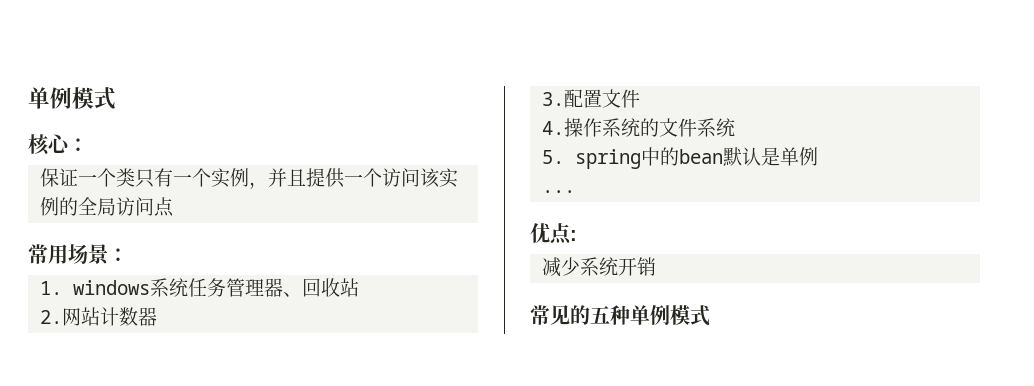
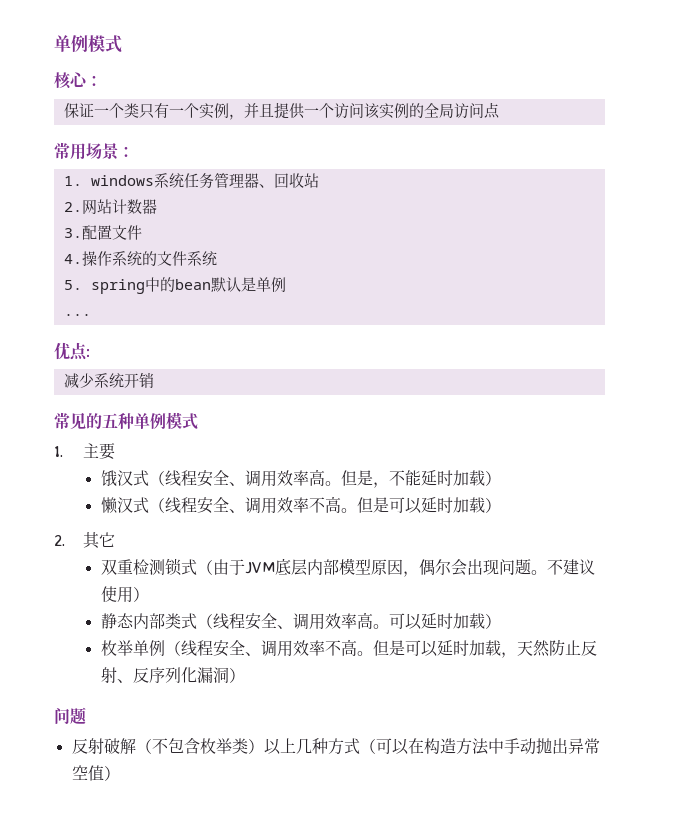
(710, 315) none -> [54,443,115,460] [100,469,501,488] [100,496,501,514] [54,532,115,549] [100,558,595,577] [100,586,149,603] [100,612,501,630] [100,639,597,658] [100,667,245,684] [54,707,86,724] [71,738,600,755] [71,765,120,781] // 1.主要 // 饿汉式（线程安全、调用效率高。但是，不能延时加载） // 懒汉式（线程安全、调用效率不高。但是可以延时加载） // 2.其它 // 双重检测锁式（由于JVM底层内部模型原因，偶尔会出现问题。不建议使用） // 静态内部类式（线程安全、调用效率高。可以延时加载） // 枚举单例（线程安全、调用效率不高。但是可以延时加载，天然防止反射、反序列化漏洞） // 问题 // 反射破解（不包含枚举类）以上几种方式（可以在构造方法中手动抛出异常空值）

